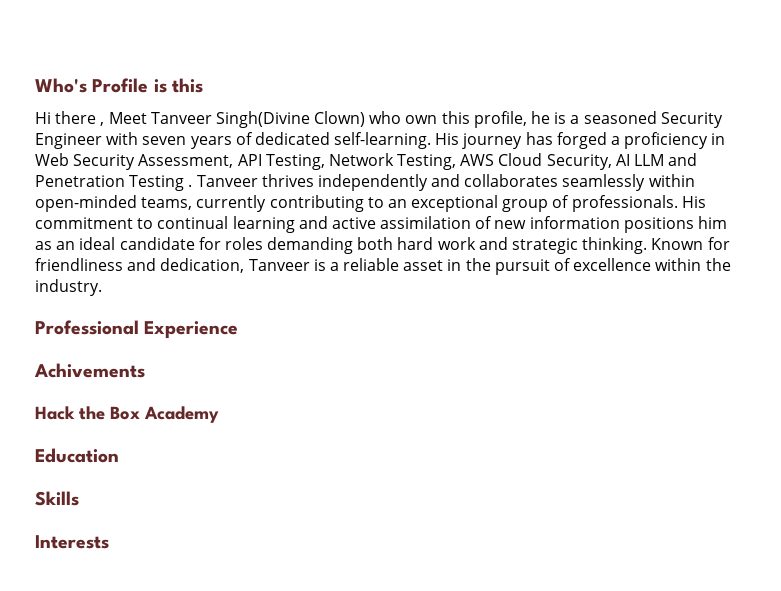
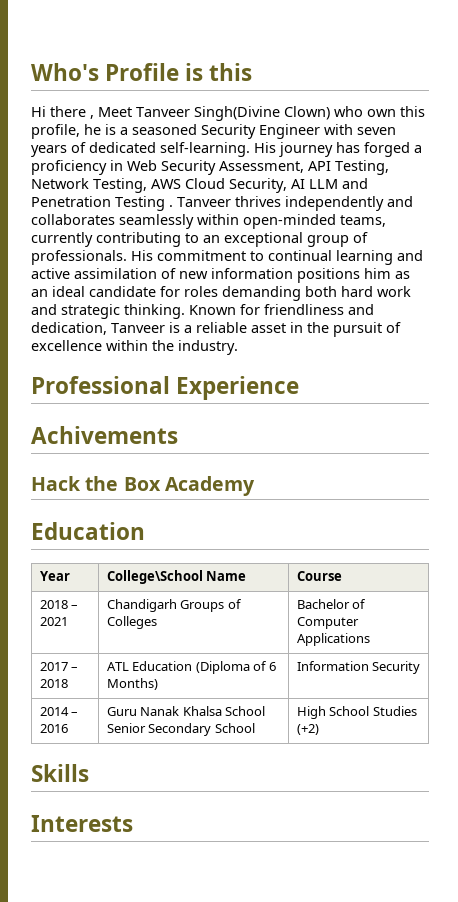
(119, 455) none -> [39,571,70,581] [106,570,247,584] [296,571,342,581] [39,600,79,609] [39,617,68,626] [106,599,242,612] [106,616,157,629] [296,599,367,609] [296,617,359,629] [296,633,370,646] [39,662,79,671] [39,679,68,688] [106,661,276,674] [106,678,158,690] [296,661,421,674] [39,707,79,716] [39,724,68,733] [106,706,266,716] [106,723,255,736] [296,706,417,719] [296,724,319,735] // Year | College\School Name | Course // 2018 – 2021 | Chandigarh Groups of Colleges | Bachelor of Computer Applications // 2017 – 2018 | ATL Education (Diploma of 6 Months) | Information Security // 2014 – 2016 | Guru Nanak Khalsa School Senior Secondary School | High School Studies (+2)

